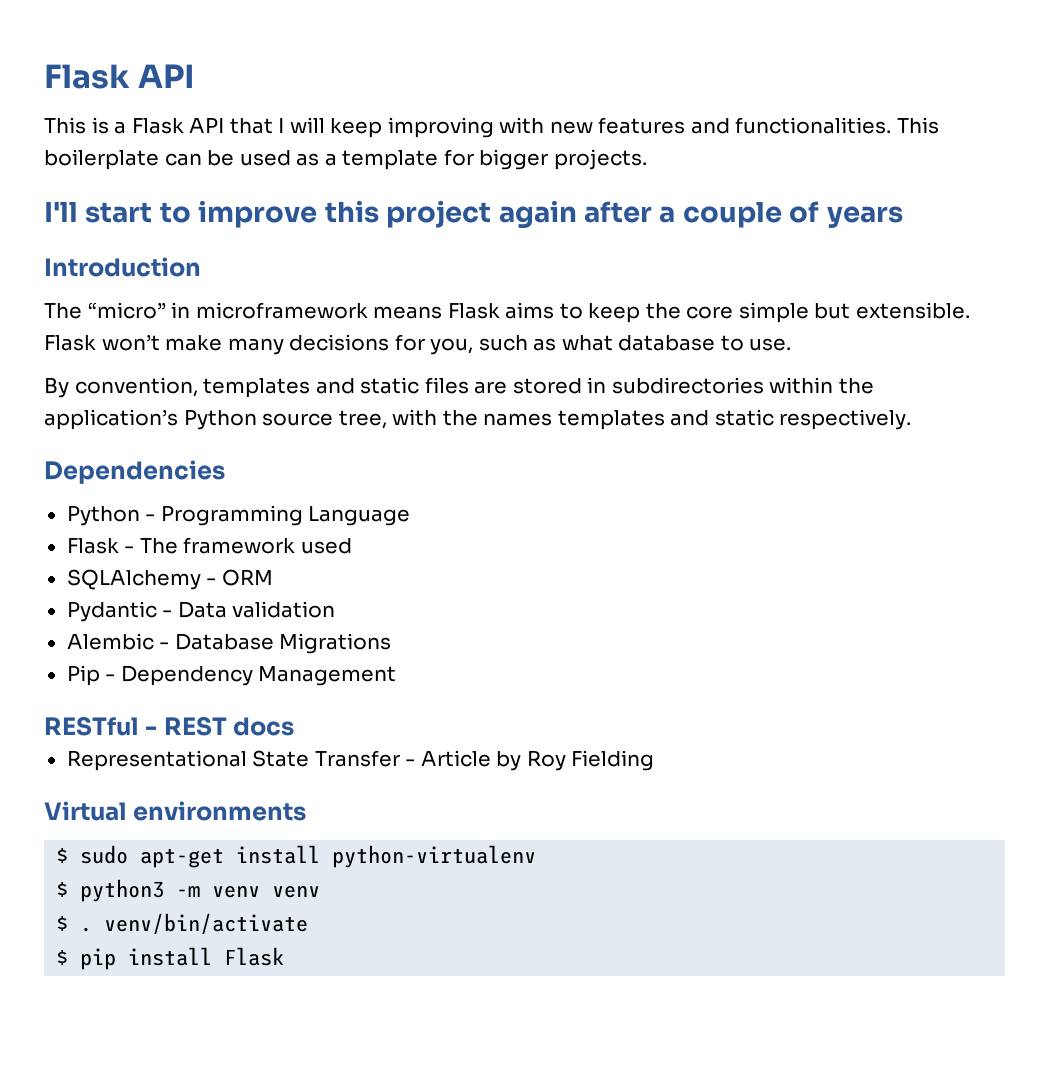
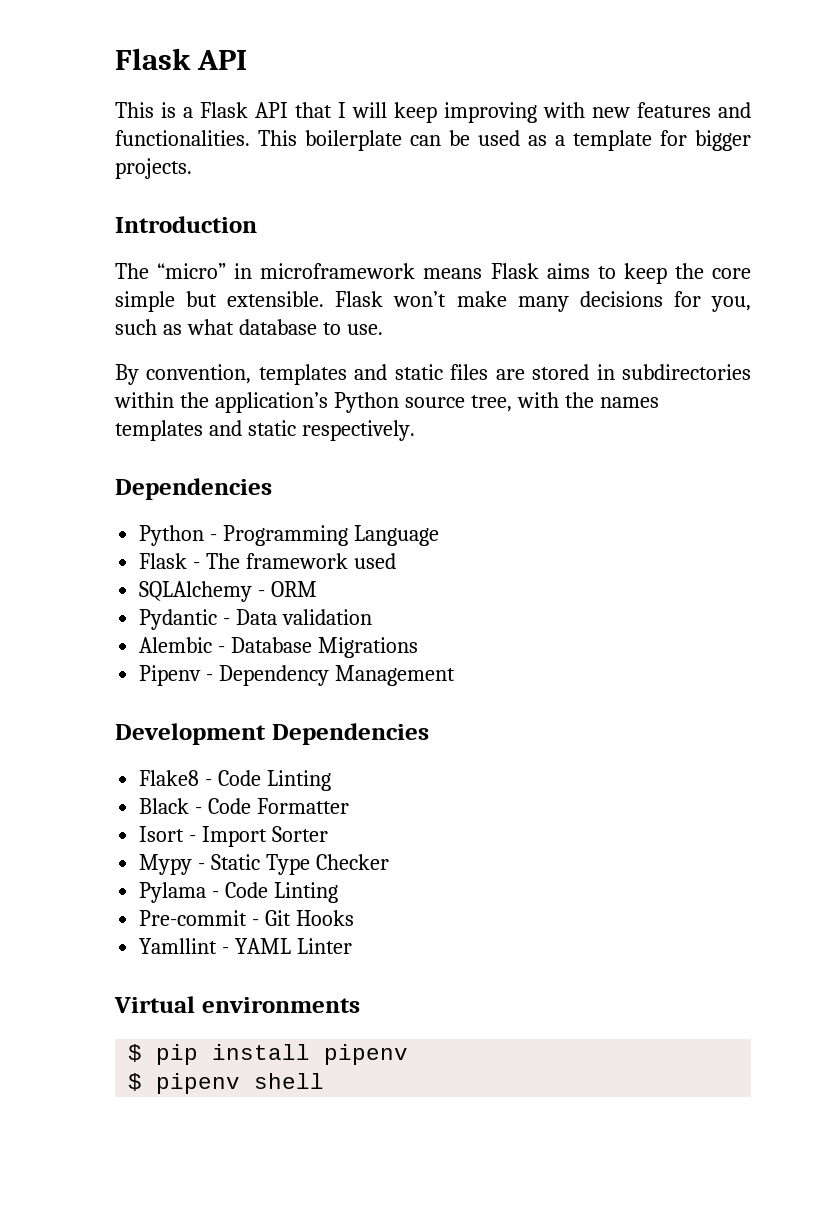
[44,200,903,228] // I'll start to improve this project again after a couple of years -> (192, 168) none
[66,665,100,686] Pip -> [139,665,202,686] Pipenv
[44,716,295,736] [66,750,655,771] [44,801,307,821] [56,845,537,868] [56,879,321,902] [56,913,309,935] [56,947,285,970] RESTful - REST docs // Representational State Transfer - Article by Roy Fielding // Virtual environments // $ sudo apt-get install python-virtualenv // $ python3 -m venv venv // $ . venv/bin/activate // $ pip install Flask -> [115,723,429,745] [139,770,332,791] [139,798,350,814] [139,826,329,847] [139,854,389,875] [139,882,339,903] [139,910,355,926] [139,938,353,954] [114,996,360,1013] [128,1044,409,1065] [128,1073,325,1094] Development Dependencies // Flake8 - Code Linting // Black - Code Formatter // Isort - Import Sorter // Mypy - Static Type Checker // Pylama - Code Linting // Pre-commit - Git Hooks // Yamllint - YAML Linter // Virtual environments // $ pip install pipenv // $ pipenv shell

